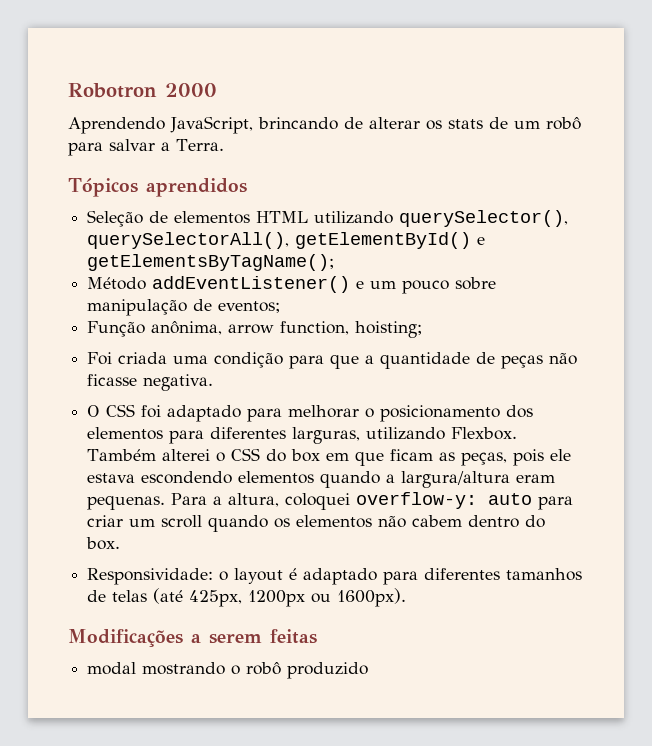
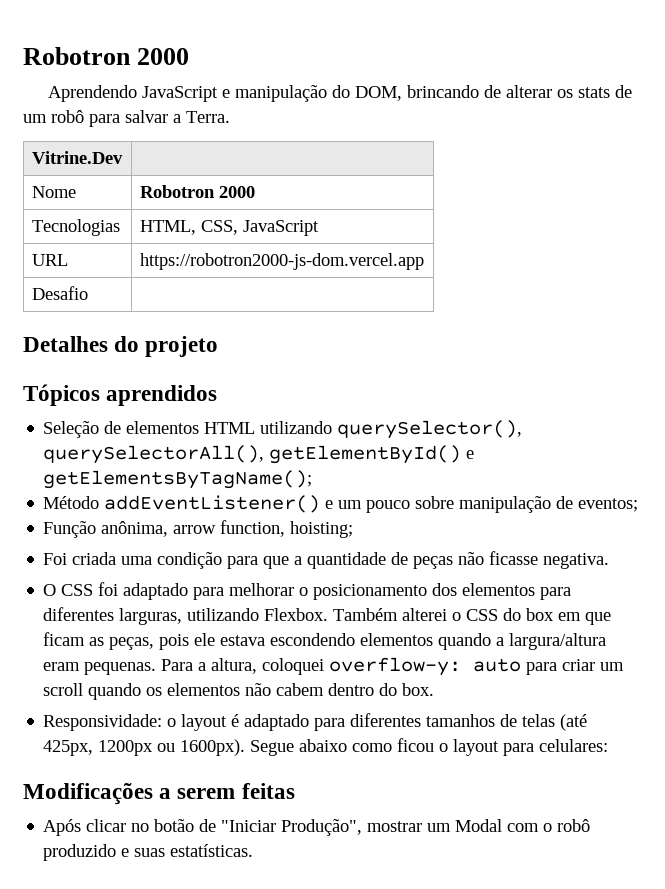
[170,116,253,134] JavaScript, -> [142,85,403,102] JavaScript e manipulação do DOM,
(224, 145) none -> [31,151,123,164] [31,186,76,198] [139,185,255,198] [31,219,120,236] [139,220,319,236] [31,254,68,266] [139,253,424,270] [31,286,88,300] [23,336,219,357] // Vitrine.Dev | // Nome | Robotron 2000 // Tecnologias | HTML, CSS, JavaScript // URL | https://robotron2000-js-dom.vercel.app // Desafio | // Detalhes do projeto
[68,629,317,647] [87,662,369,679] // Modificações a serem feitas // modal mostrando o robô produzido -> [250,738,609,756] [23,783,295,805] [43,819,591,836] [43,844,254,861] Segue abaixo como ficou o layout para celulares: // Modificações a serem feitas // Após clicar no botão de "Iniciar Produção", mostrar um Modal com o robô produzido e suas estatísticas.

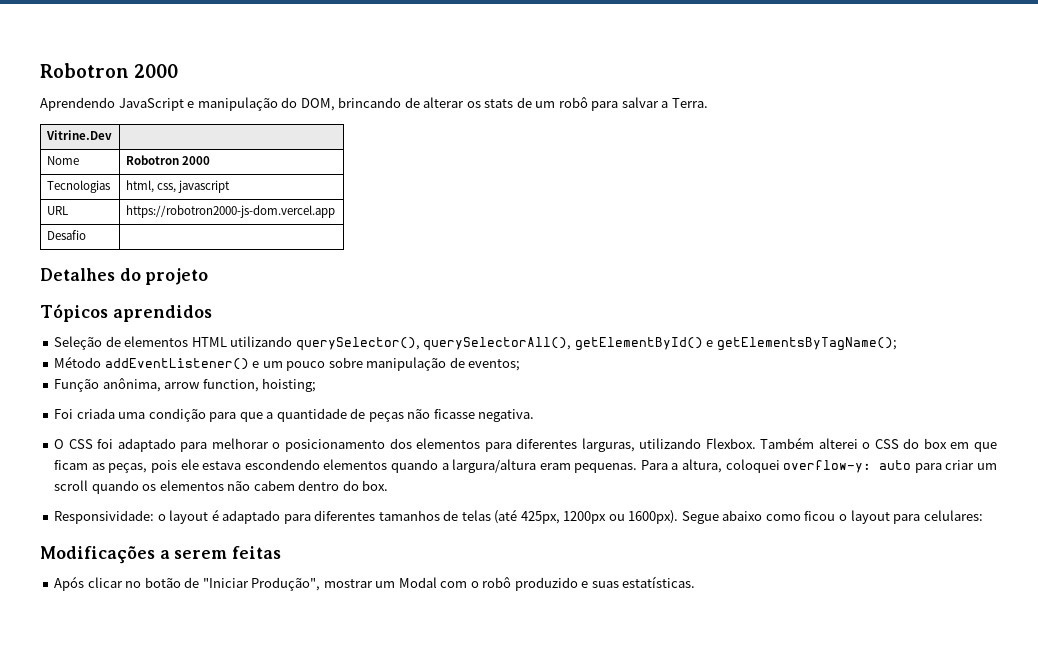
[139,220,319,236] HTML, CSS, JavaScript -> [125,180,231,193] html, css, javascript

